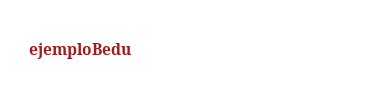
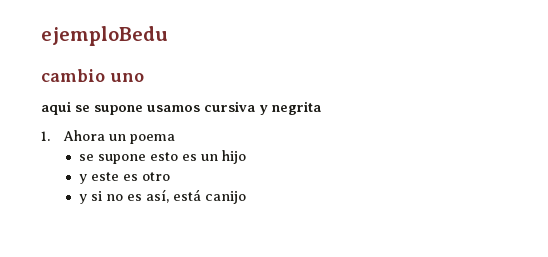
(131, 51) none -> [41,69,144,82] [41,101,321,115] [41,130,175,144] [79,150,247,164] [79,172,171,184] [79,189,247,204] // cambio uno // aqui se supone usamos cursiva y negrita // 1. Ahora un poema // se supone esto es un hijo // y este es otro // y si no es así, está canijo

